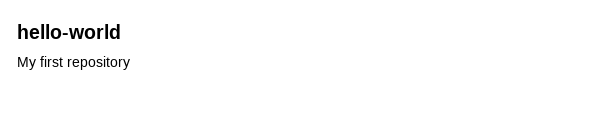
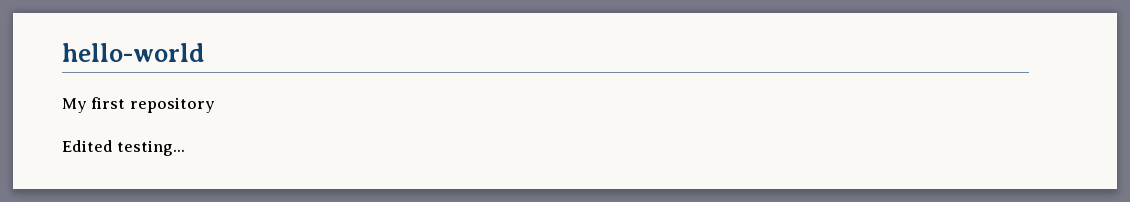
(130, 63) none -> [62,140,186,156] // Edited testing...

